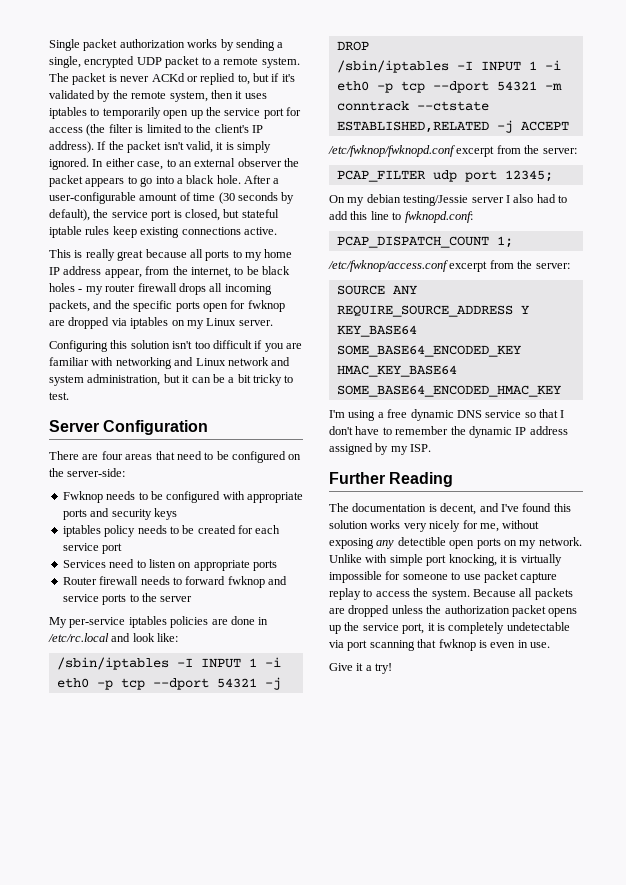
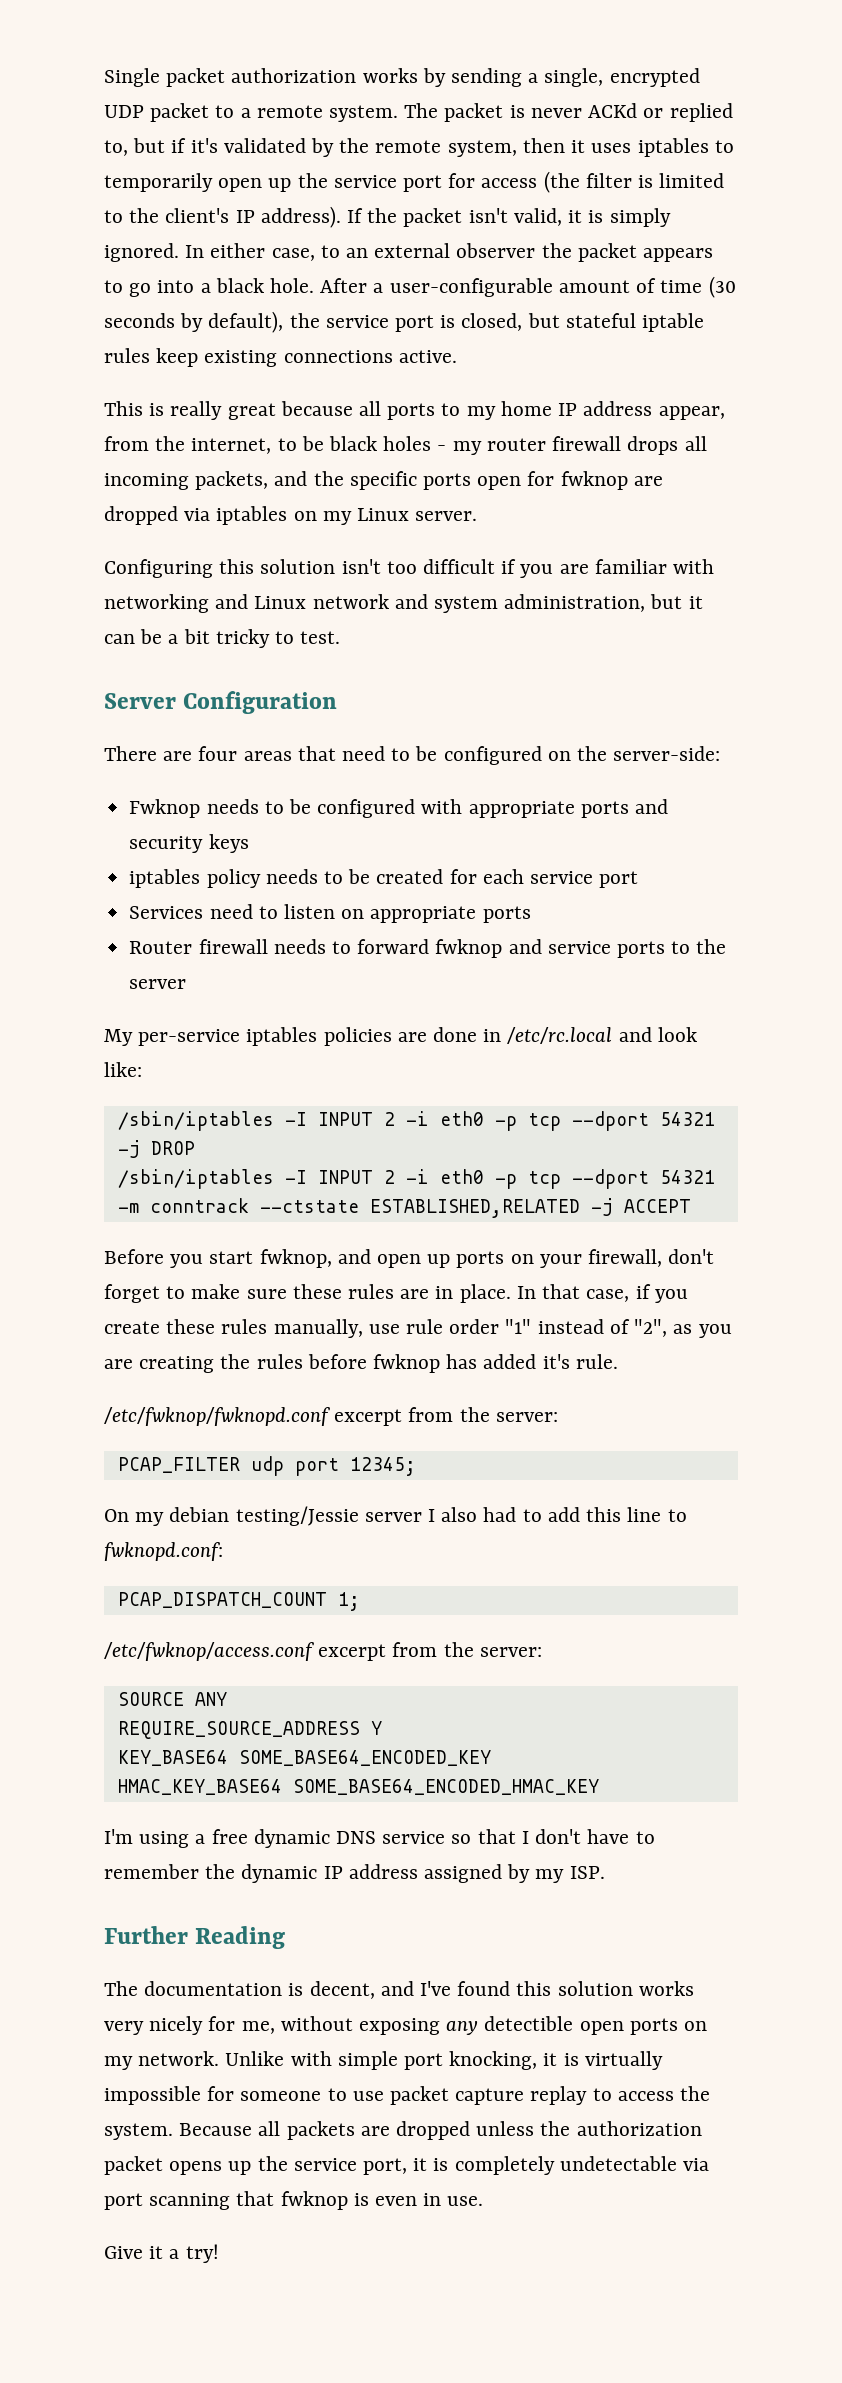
[248,658,257,667] 1 -> [383,1112,395,1126] 2
[528,61,537,70] 1 -> [383,1170,395,1184] 2
(569, 126) none -> [104,1249,715,1268] [104,1284,688,1303] [104,1319,732,1338] [104,1354,618,1373] // Before you start fwknop, and open up ports on your firewall, don't forget to make sure these rules are in place. In that case, if you create these rules manually, use rule order "1" instead of "2", as you are creating the rules before fwknop has added it's rule.

